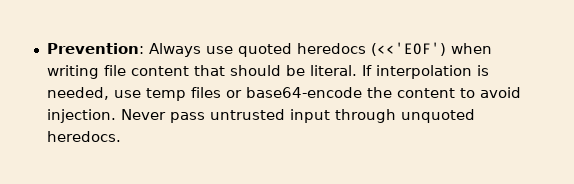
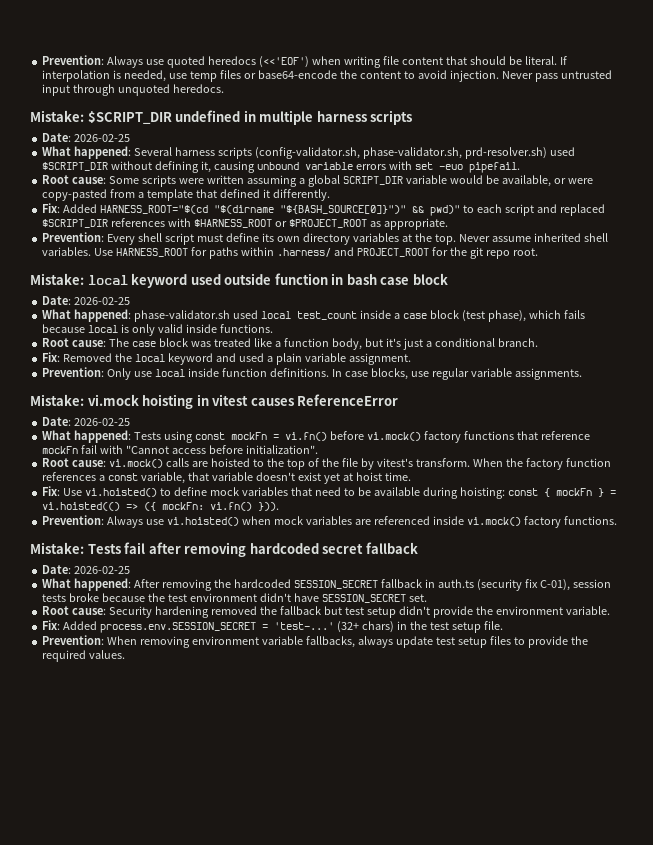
(121, 136) none -> [30,110,413,125] [42,133,131,142] [42,146,575,159] [42,161,520,173] [42,175,593,187] [42,189,330,201] [42,203,605,216] [42,218,448,230] [42,232,608,245] [42,247,538,259] [30,273,448,288] [42,296,131,305] [42,309,585,322] [42,324,273,336] [42,338,538,350] [42,352,411,365] [42,367,582,380] [30,394,399,409] [42,417,131,426] [42,430,590,443] [42,445,318,454] [42,458,611,470] [42,472,411,484] [42,486,616,499] [42,502,280,511] [42,515,617,528] [30,542,418,557] [42,565,131,574] [42,578,611,591] [42,593,427,603] [42,606,610,618] [42,620,503,633] [42,635,588,648] [42,650,126,662] // Mistake: $SCRIPT_DIR undefined in multiple harness scripts // Date: 2026-02-25 // What happened: Several harness scripts (config-validator.sh, phase-validator.sh, prd-resolver.sh) used $SCRIPT_DIR without defining it, causing unbound variable errors with set -euo pipefail. // Root cause: Some scripts were written assuming a global SCRIPT_DIR variable would be available, or were copy-pasted from a template that defined it differently. // Fix: Added HARNESS_ROOT="$(cd "$(dirname "${BASH_SOURCE[0]}")" && pwd)" to each script and replaced $SCRIPT_DIR references with $HARNESS_ROOT or $PROJECT_ROOT as appropriate. // Prevention: Every shell script must define its own directory variables at the top. Never assume inherited shell variables. Use HARNESS_ROOT for paths within .harness/ and PROJECT_ROOT for the git repo root. // Mistake: local keyword used outside function in bash case block // Date: 2026-02-25 // What happened: phase-validator.sh used local test_count inside a case block (test phase), which fails because local is only valid inside functions. // Root cause: The case block was treated like a function body, but it's just a conditional branch. // Fix: Removed the local keyword and used a plain variable assignment. // Prevention: Only use local inside function definitions. In case blocks, use regular variable assignments. // Mistake: vi.mock hoisting in vitest causes ReferenceError // Date: 2026-02-25 // What happened: Tests using const mockFn = vi.fn() before vi.mock() factory functions that reference mockFn fail with "Cannot access before initialization". // Root cause: vi.mock() calls are hoisted to the top of the file by vitest's transform. When the factory function references a const variable, that variable doesn't exist yet at hoist time. // Fix: Use vi.hoisted() to define mock variables that need to be available during hoisting: const { mockFn } = vi.hoisted(() => ({ mockFn: vi.fn() })). // Prevention: Always use vi.hoisted() when mock variables are referenced inside vi.mock() factory functions. // Mistake: Tests fail after removing hardcoded secret fallback // Date: 2026-02-25 // What happened: After removing the hardcoded SESSION_SECRET fallback in auth.ts (security fix C-01), session tests broke because the test environment didn't have SESSION_SECRET set. // Root cause: Security hardening removed the fallback but test setup didn't provide the environment variable. // Fix: Added process.env.SESSION_SECRET = 'test-...' (32+ chars) in the test setup file. // Prevention: When removing environment variable fallbacks, always update test setup files to provide the required values.

